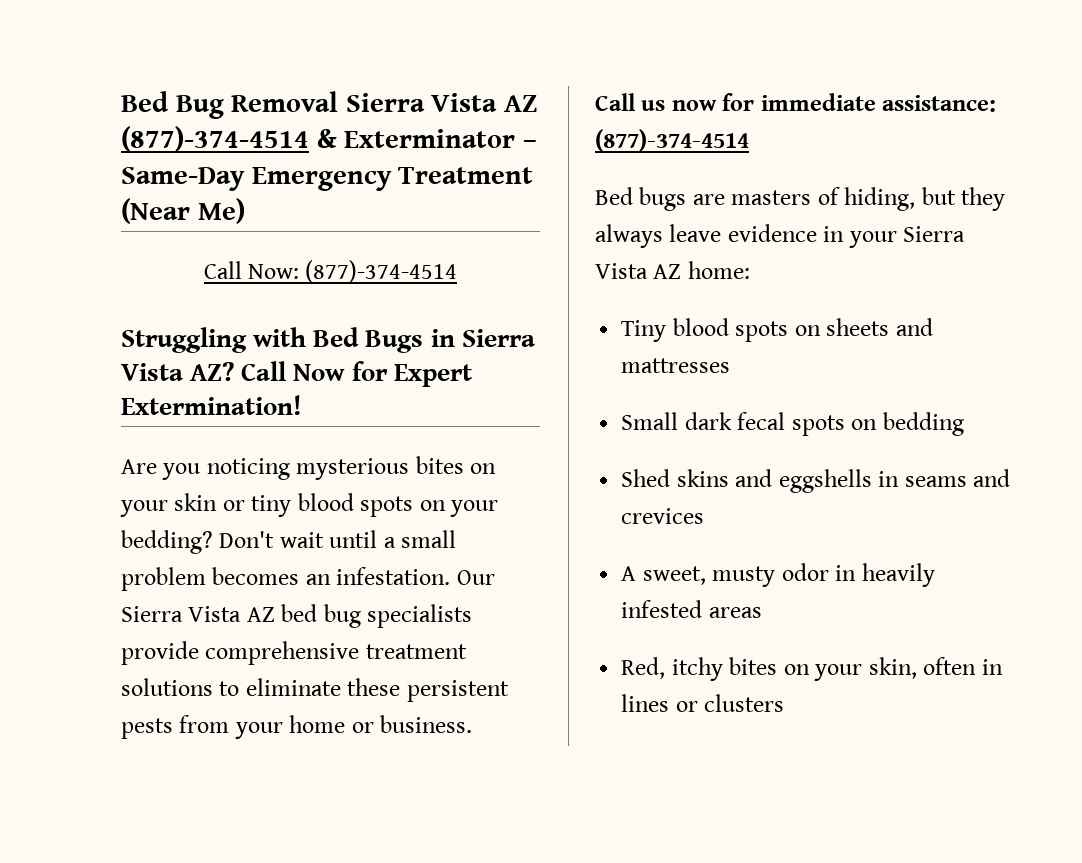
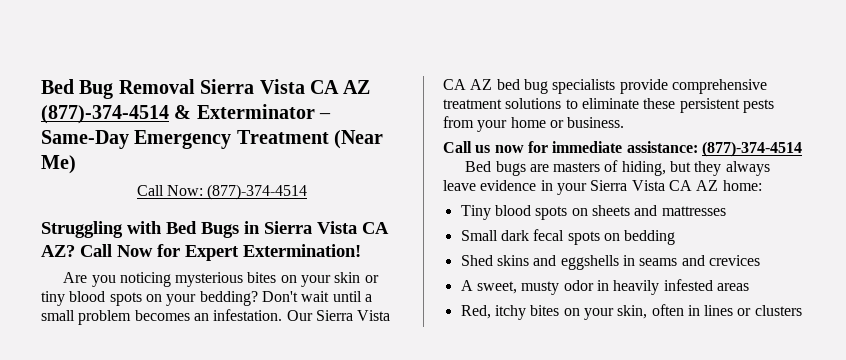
(498, 102) none -> [310,80,339,94] CA
(183, 372) none -> [362,222,389,234] CA
(242, 614) none -> [443,79,466,90] CA
(648, 271) none -> [668,180,692,191] CA

